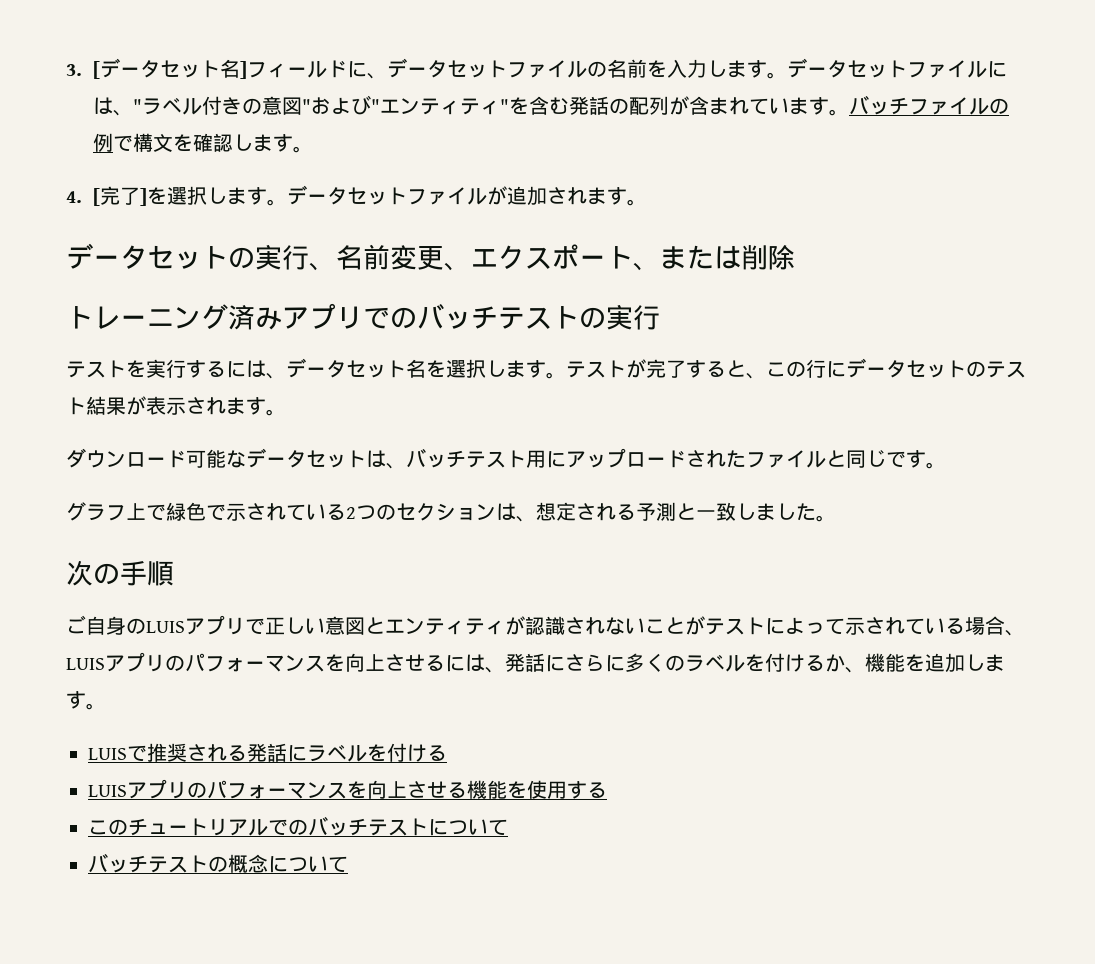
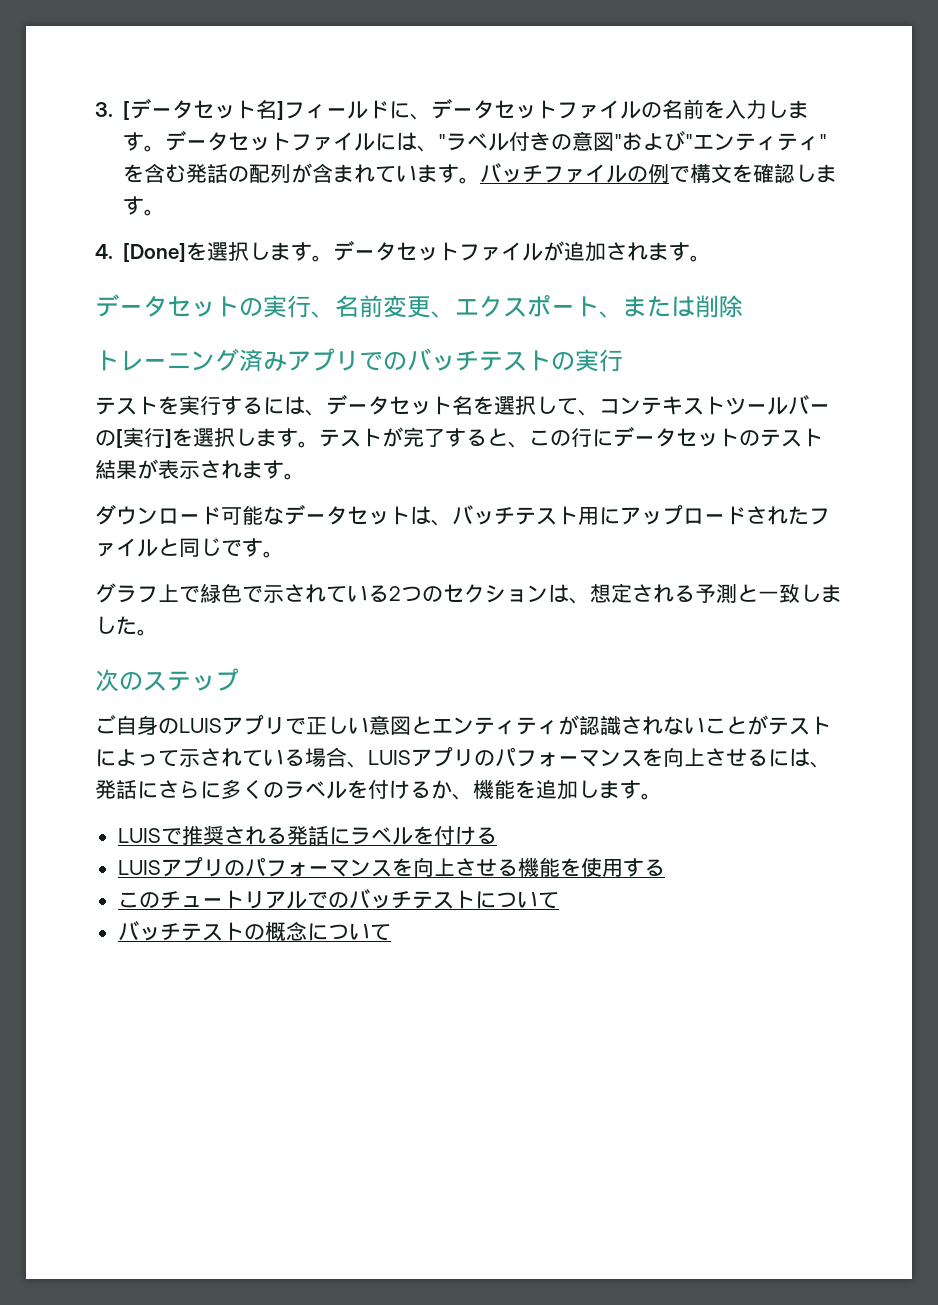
[93,186,148,206] [完了] -> [123,243,187,262] [Done]
(506, 368) none -> [557,395,830,416] [95,427,256,448] て、コンテキストツールバーの[実行]を選択し
[120,561,174,586] 手順 -> [143,668,239,691] ステップ

